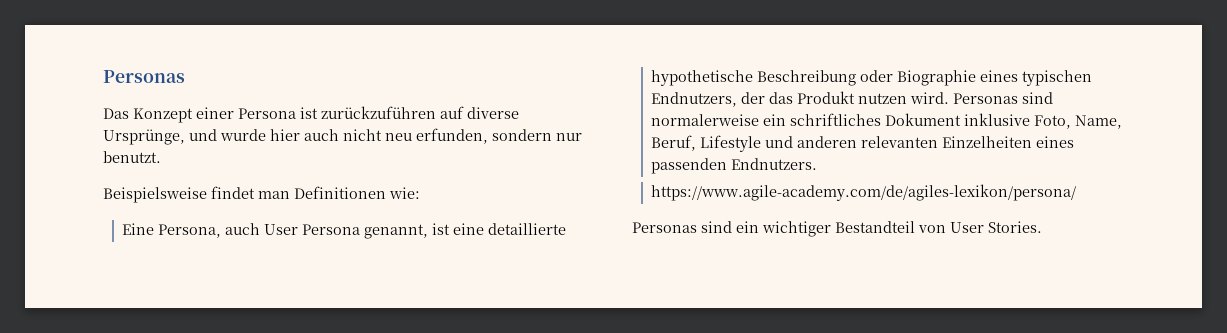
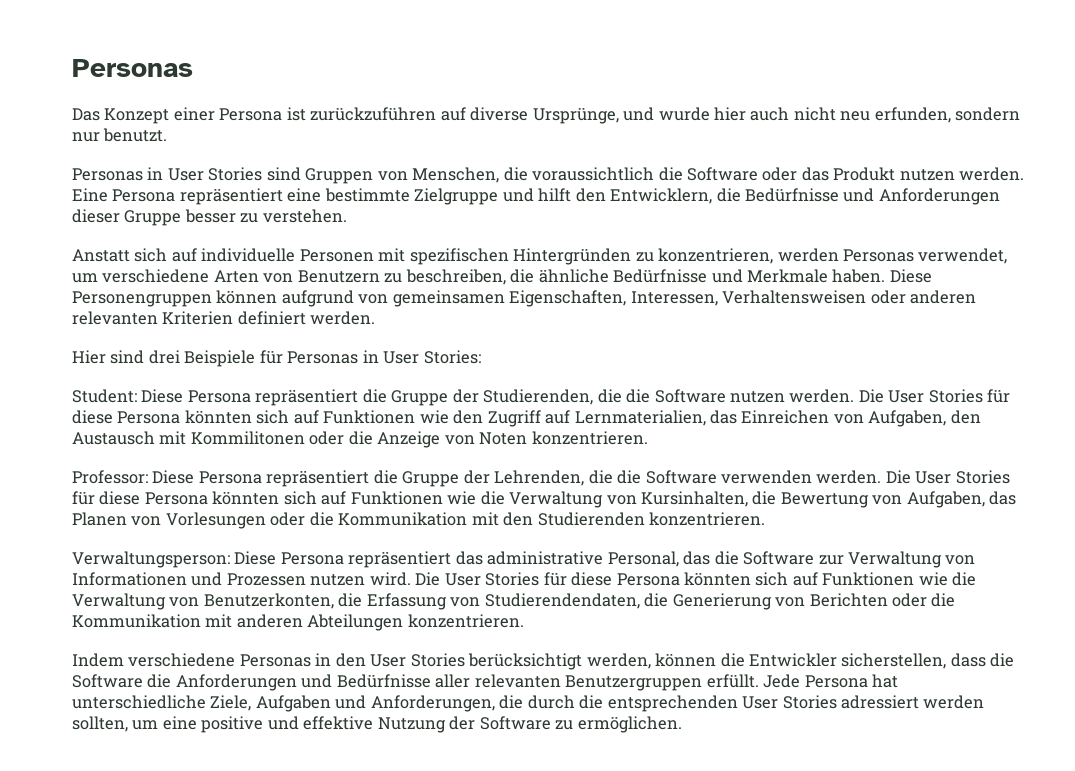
[103,186,420,203] [121,223,566,239] [650,70,1092,86] [650,91,1053,107] [650,113,1122,129] [650,135,1074,152] [650,158,817,174] [650,184,1076,201] [632,221,1042,237] Beispielsweise findet man Definitionen wie: // Eine Persona, auch User Persona genannt, ist eine detaillierte hypothetische Beschreibung oder Biographie eines typischen Endnutzers, der das Produkt nutzen wird. Personas sind normalerweise ein schriftliches Dokument inklusive Foto, Name, Beruf, Lifestyle und anderen relevanten Einzelheiten eines passenden Endnutzers. // https://www.agile-academy.com/de/agiles-lexikon/persona/ // Personas sind ein wichtiger Bestandteil von User Stories. -> [72,167,1025,184] [72,188,1000,205] [72,209,347,226] [72,248,1008,265] [72,269,932,285] [72,290,977,307] [72,311,376,325] [72,350,481,367] [72,389,1011,406] [72,410,981,427] [72,431,648,448] [72,470,1010,487] [72,491,1017,508] [72,512,766,529] [72,551,976,568] [72,572,977,586] [72,593,956,610] [72,614,524,631] [72,653,1015,670] [72,674,899,691] [72,695,985,712] [72,716,682,733] Personas in User Stories sind Gruppen von Menschen, die voraussichtlich die Software oder das Produkt nutzen werden. Eine Persona repräsentiert eine bestimmte Zielgruppe und hilft den Entwicklern, die Bedürfnisse und Anforderungen dieser Gruppe besser zu verstehen. // Anstatt sich auf individuelle Personen mit spezifischen Hintergründen zu konzentrieren, werden Personas verwendet, um verschiedene Arten von Benutzern zu beschreiben, die ähnliche Bedürfnisse und Merkmale haben. Diese Personengruppen können aufgrund von gemeinsamen Eigenschaften, Interessen, Verhaltensweisen oder anderen relevanten Kriterien definiert werden. // Hier sind drei Beispiele für Personas in User Stories: // Student: Diese Persona repräsentiert die Gruppe der Studierenden, die die Software nutzen werden. Die User Stories für diese Persona könnten sich auf Funktionen wie den Zugriff auf Lernmaterialien, das Einreichen von Aufgaben, den Austausch mit Kommilitonen oder die Anzeige von Noten konzentrieren. // Professor: Diese Persona repräsentiert die Gruppe der Lehrenden, die die Software verwenden werden. Die User Stories für diese Persona könnten sich auf Funktionen wie die Verwaltung von Kursinhalten, die Bewertung von Aufgaben, das Planen von Vorlesungen oder die Kommunikation mit den Studierenden konzentrieren. // Verwaltungsperson: Diese Persona repräsentiert das administrative Personal, das die Software zur Verwaltung von Informationen und Prozessen nutzen wird. Die User Stories für diese Persona könnten sich auf Funktionen wie die Verwaltung von Benutzerkonten, die Erfassung von Studierendendaten, die Generierung von Berichten oder die Kommunikation mit anderen Abteilungen konzentrieren. // Indem verschiedene Personas in den User Stories berücksichtigt werden, können die Entwickler sicherstellen, dass die Software die Anforderungen und Bedürfnisse aller relevanten Benutzergruppen erfüllt. Jede Persona hat unterschiedliche Ziele, Aufgaben und Anforderungen, die durch die entsprechenden User Stories adressiert werden sollten, um eine positive und effektive Nutzung der Software zu ermöglichen.

